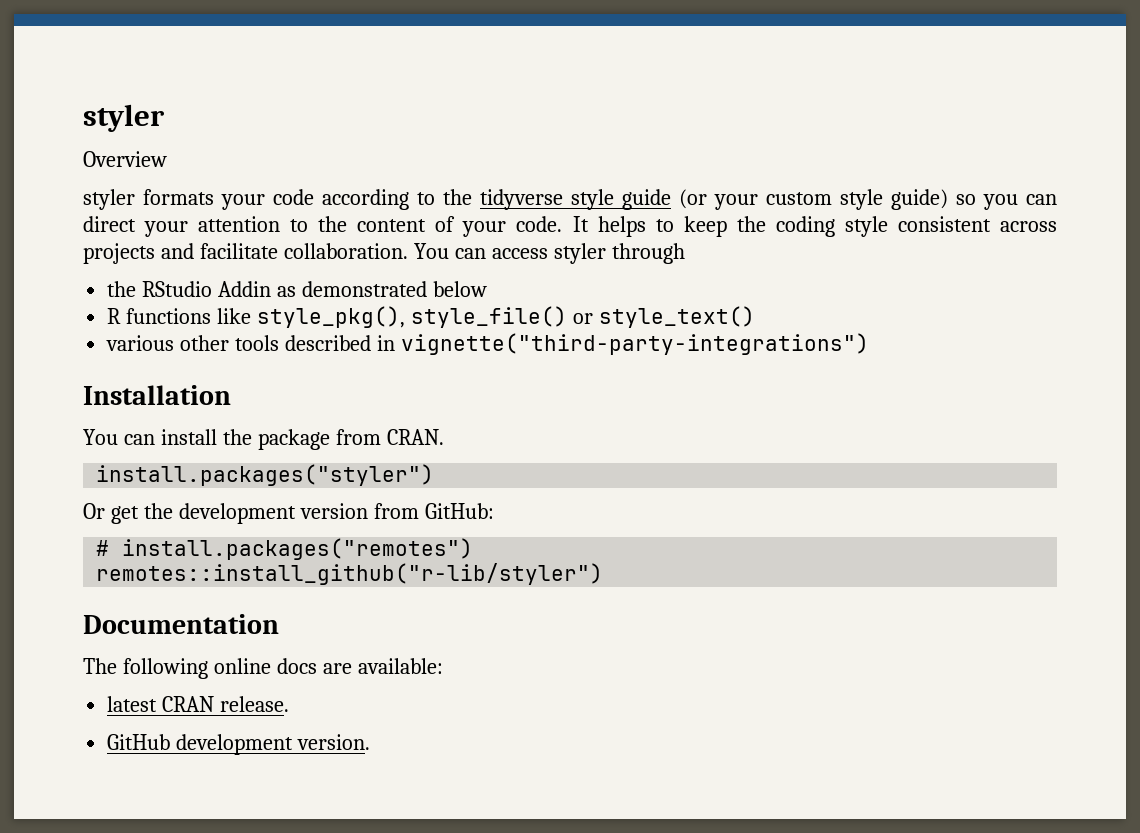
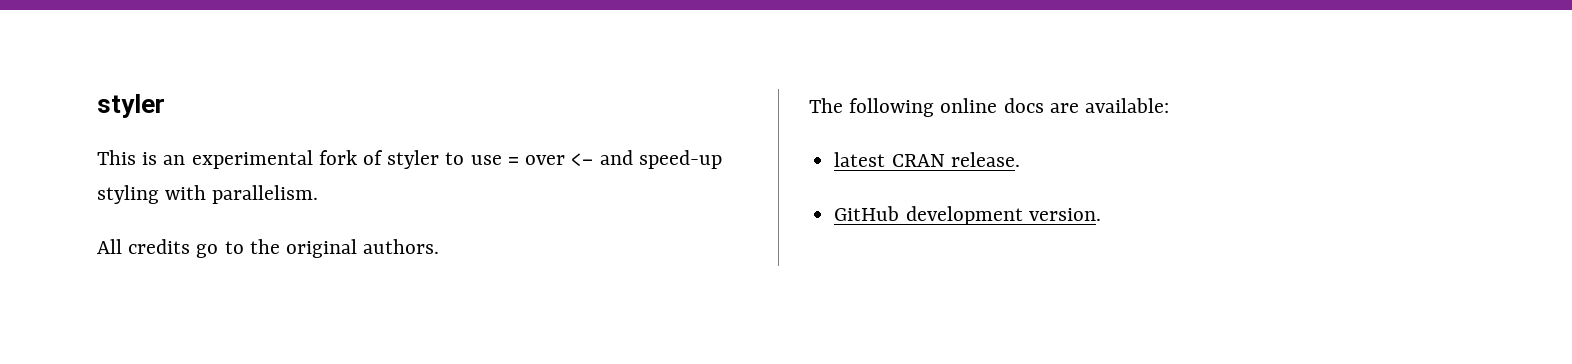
[83,151,167,167] [83,189,1057,210] [83,216,1057,237] [83,243,685,264] [107,281,487,297] [107,306,755,328] [106,333,869,355] [83,385,231,405] [83,429,444,450] [96,464,435,486] [83,503,494,524] [96,538,474,560] [96,563,604,585] [83,614,279,634] Overview // styler formats your code according to the tidyverse style guide (or your custom style guide) so you can direct your attention to the content of your code. It helps to keep the coding style consistent across projects and facilitate collaboration. You can access styler through // the RStudio Addin as demonstrated below // R functions like style_pkg(), style_file() or style_text() // various other tools described in vignette("third-party-integrations") // Installation // You can install the package from CRAN. // install.packages("styler") // Or get the development version from GitHub: // # install.packages("remotes") // remotes::install_github("r-lib/styler") // Documentation -> [97,150,722,169] [97,185,319,204] [97,239,440,258] This is an experimental fork of styler to use = over <- and speed-up styling with parallelism. // All credits go to the original authors.

